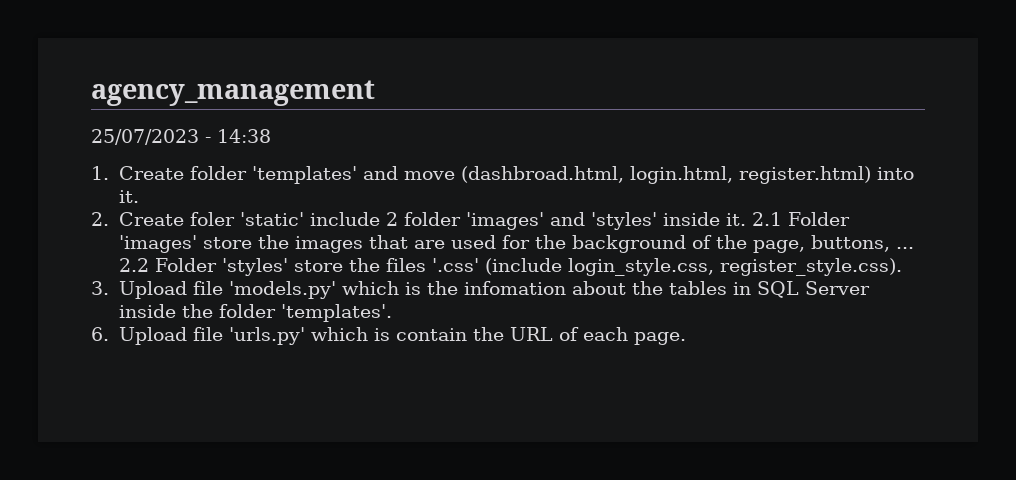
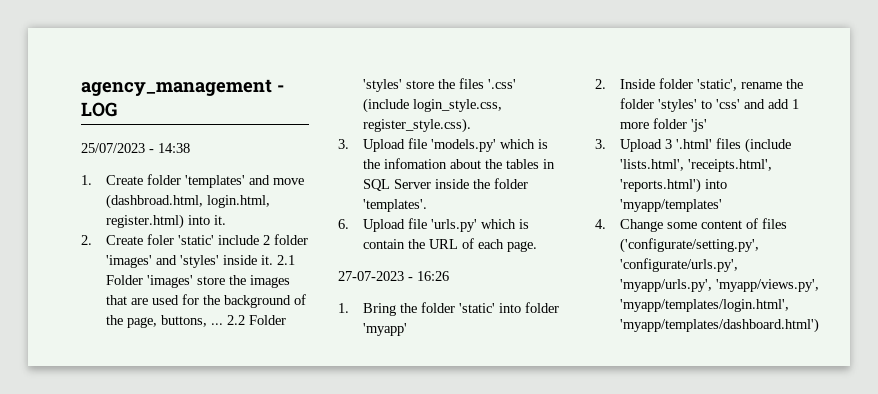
(375, 93) none -> [277,85,284,92] [81,102,117,117] - LOG
(686, 338) none -> [338,271,449,281] [338,302,560,316] [363,323,408,336] [595,78,804,91] [620,98,800,112] [620,118,708,132] [595,138,792,153] [620,159,773,172] [620,178,728,193] [620,199,723,212] [595,218,788,232] [620,238,760,253] [620,258,739,272] [620,279,820,292] [620,299,790,312] [620,318,820,333] // 27-07-2023 - 16:26 // 1. Bring the folder 'static' into folder 'myapp' // 2. Inside folder 'static', rename the folder 'styles' to 'css' and add 1 more folder 'js' // 3. Upload 3 '.html' files (include 'lists.html', 'receipts.html', 'reports.html') into 'myapp/templates' // 4. Change some content of files ('configurate/setting.py', 'configurate/urls.py', 'myapp/urls.py', 'myapp/views.py', 'myapp/templates/login.html', 'myapp/templates/dashboard.html')

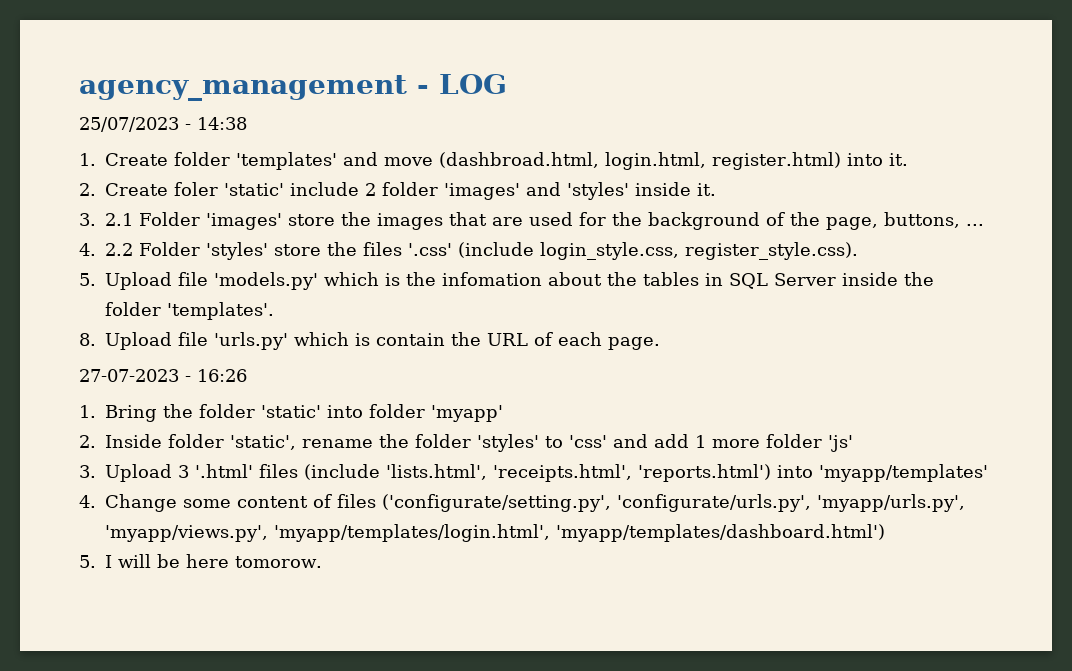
(274, 260) none -> [79,213,96,226] // 3.
(224, 324) none -> [79,243,96,256] // 4.
[338,139,349,149] 3. -> [79,273,96,286] 5.
[338,219,349,229] 6. -> [79,333,96,346] 8.
(820, 325) none -> [79,554,322,568] // 5. I will be here tomorow.

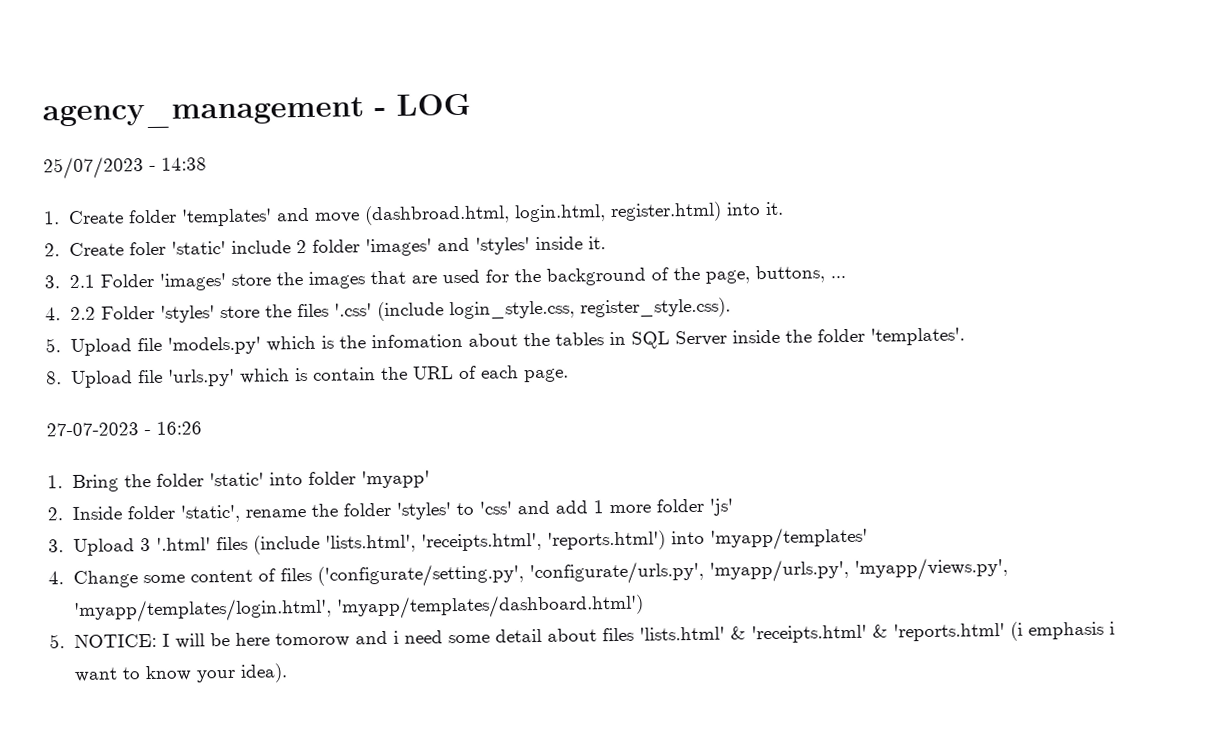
(96, 561) none -> [73,633,157,649] NOTICE:
[235,556,322,568] tomorow. -> [274,621,1115,648] [73,663,288,683] tomorow and i need some detail about files 'lists.html' & 'receipts.html' & 'reports.html' (i emphasis i want to know your idea).

